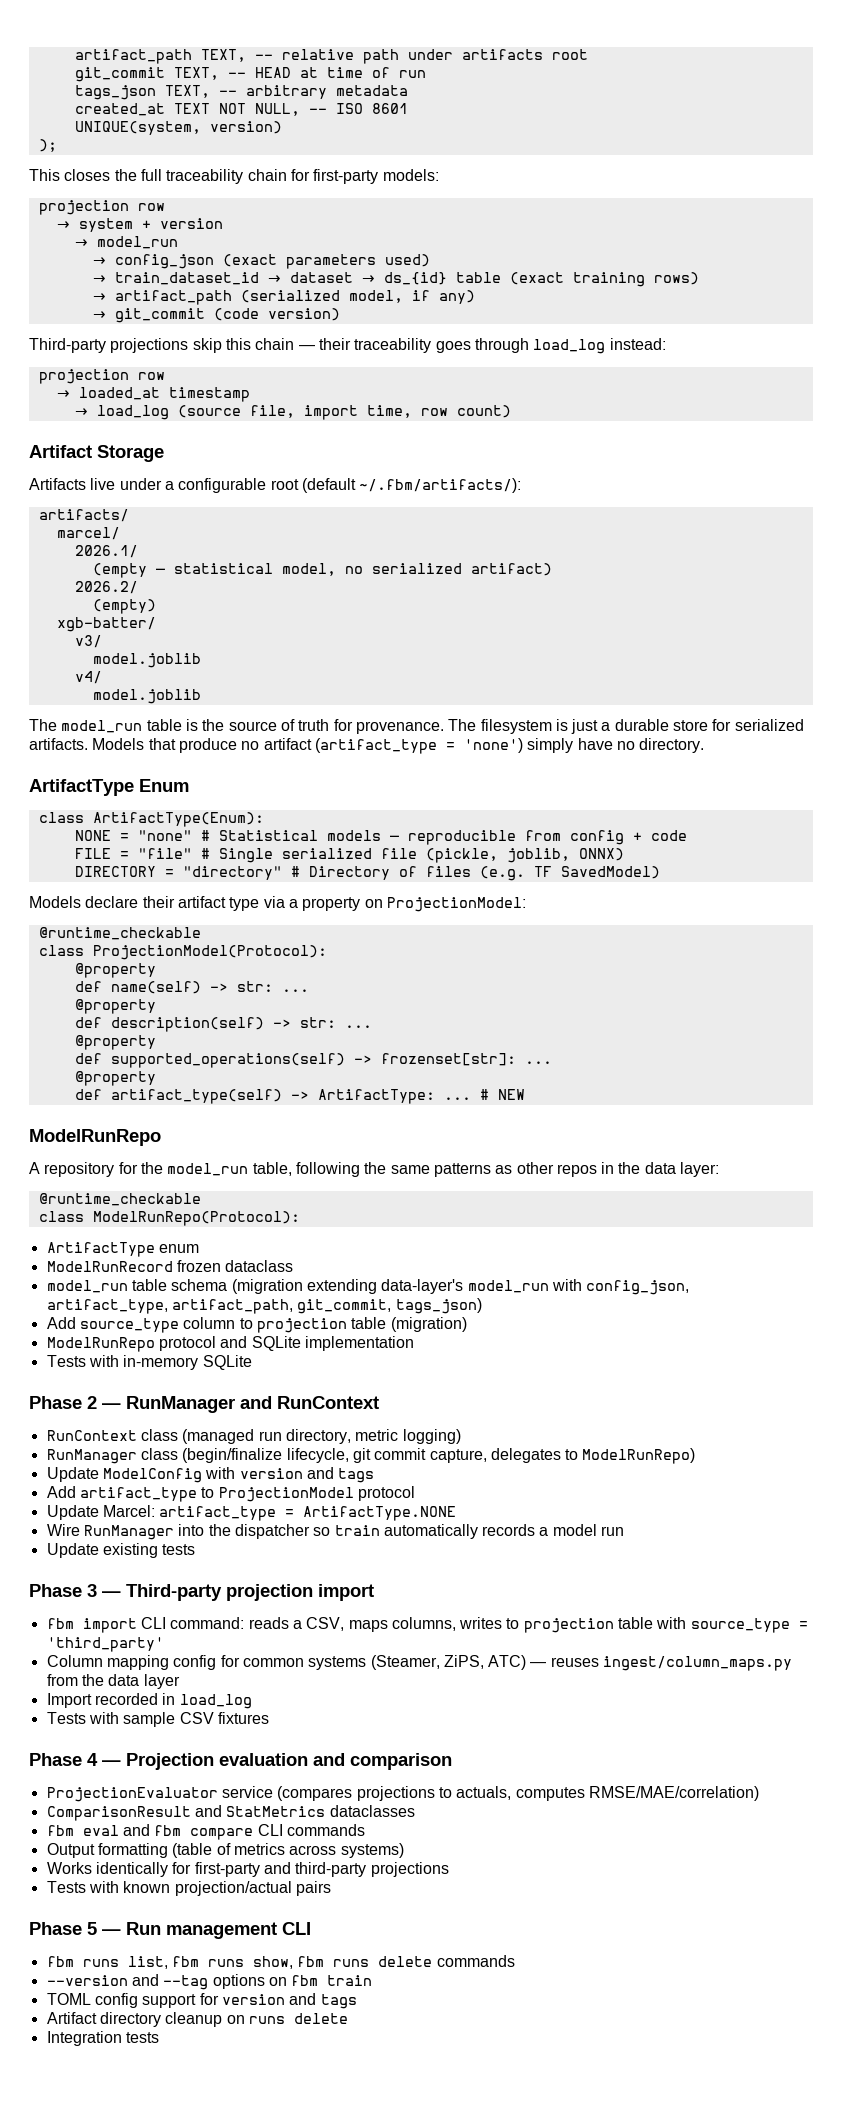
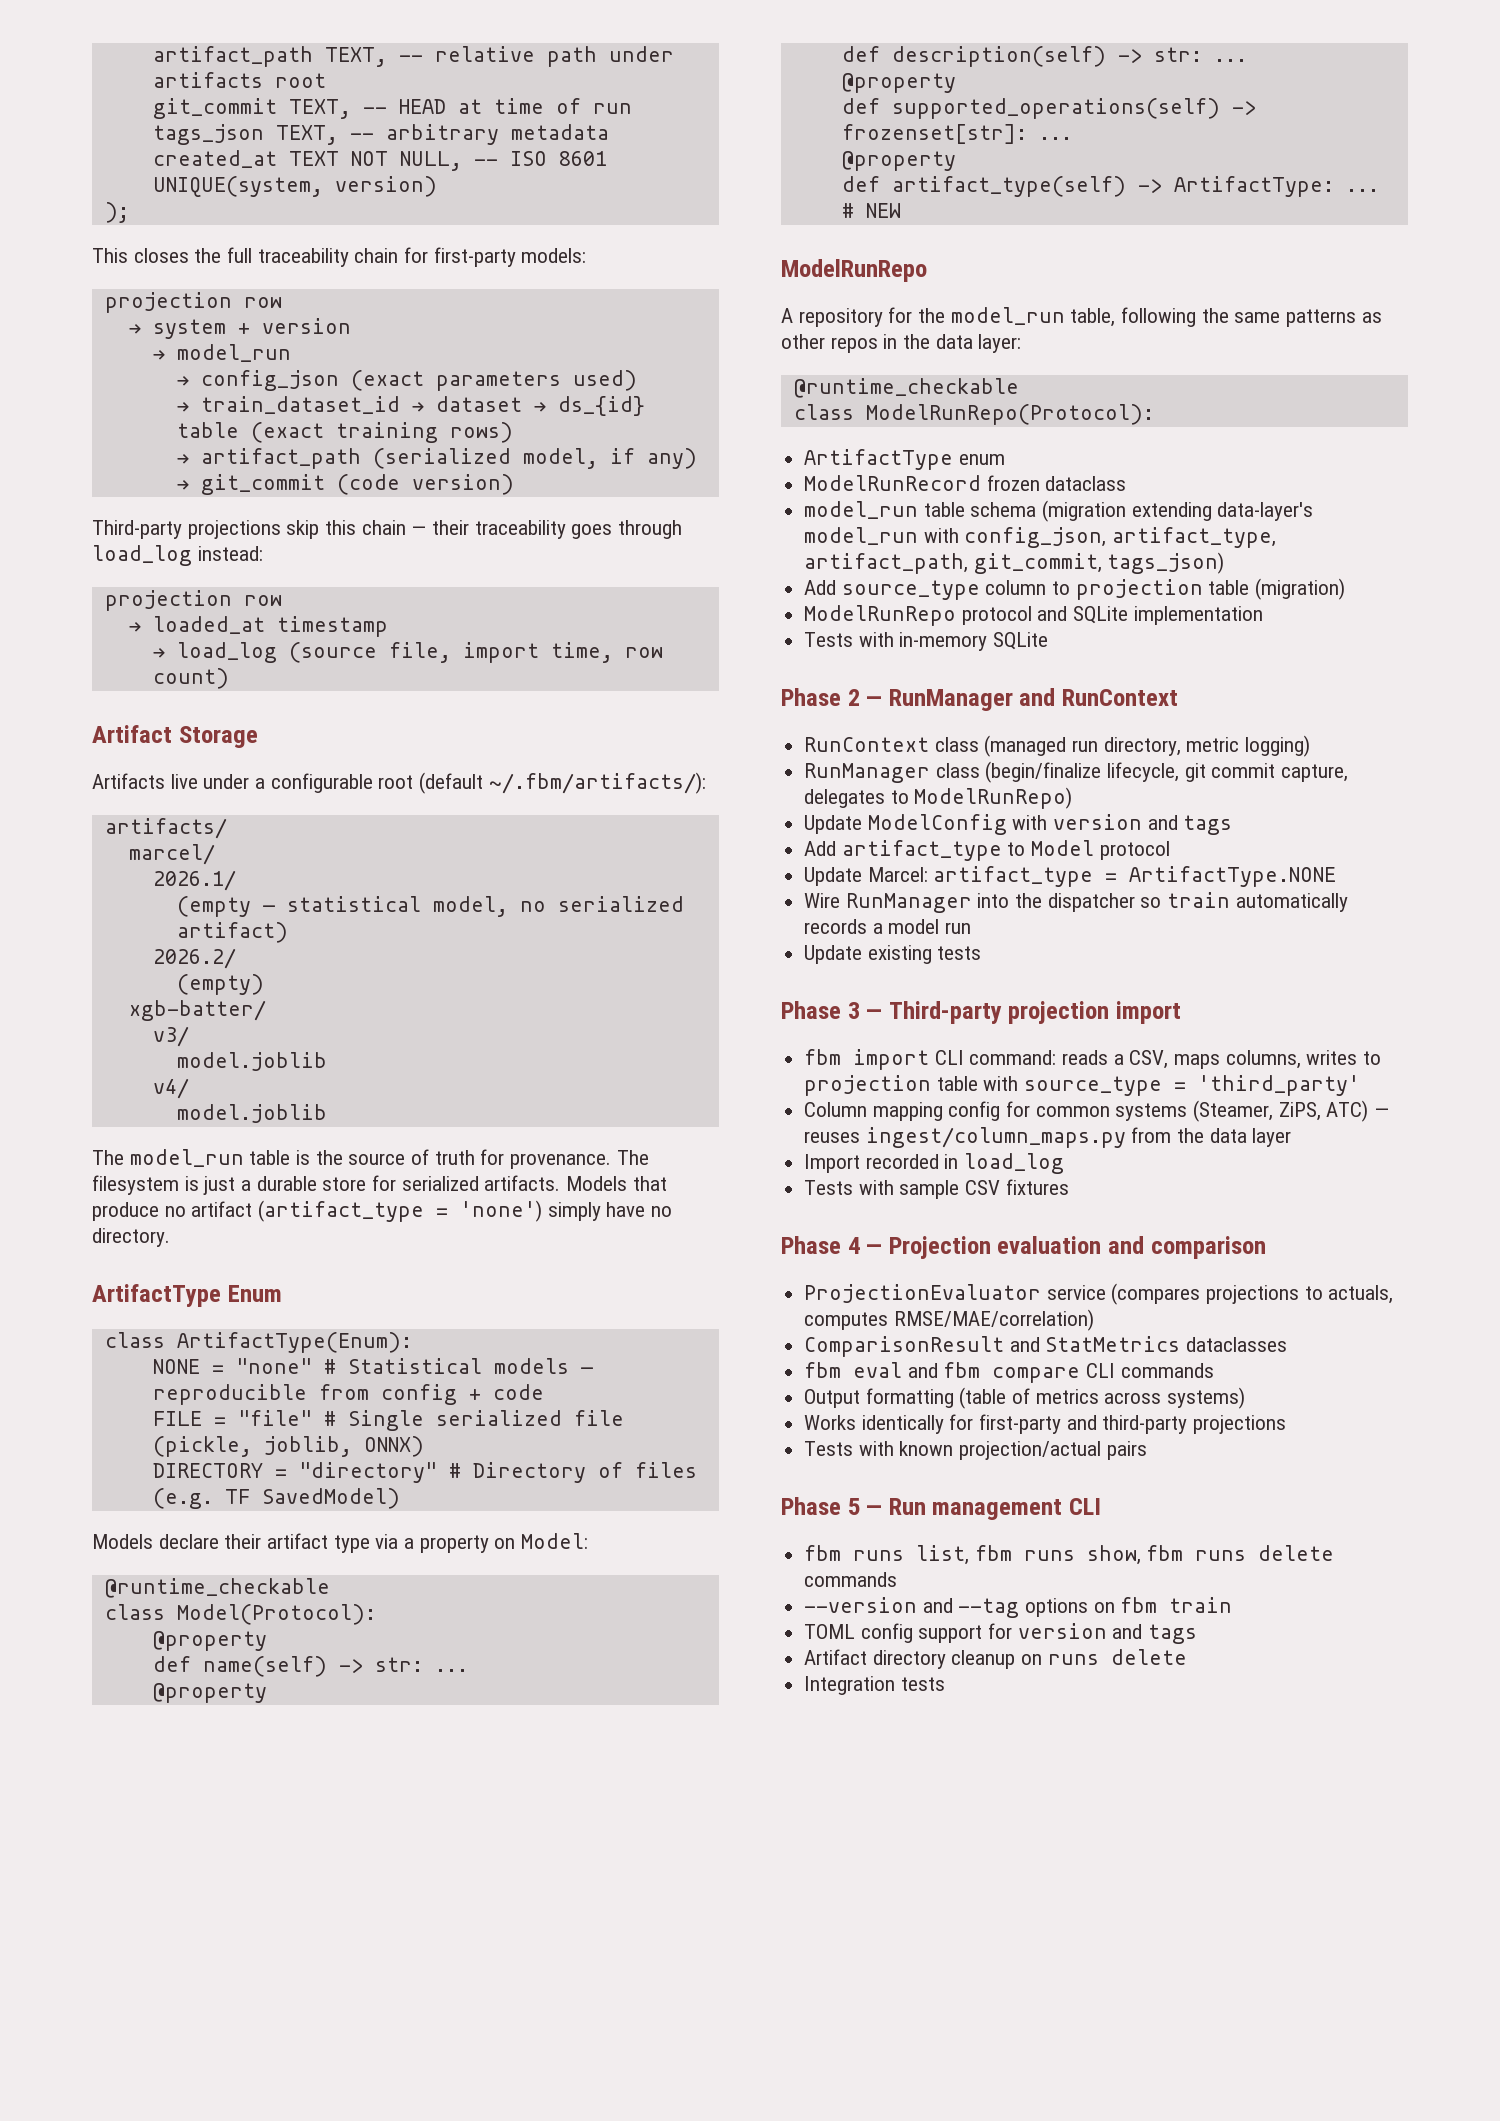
[386,897,526,912] [38,927,201,940] [38,945,327,960] ProjectionModel: // @runtime_checkable // class ProjectionModel(Protocol): -> [521,1533,589,1549] [104,1578,330,1598] [104,1604,376,1625] Model: // @runtime_checkable // class Model(Protocol):
[218,1487,354,1502] ProjectionModel -> [1031,840,1095,856] Model

